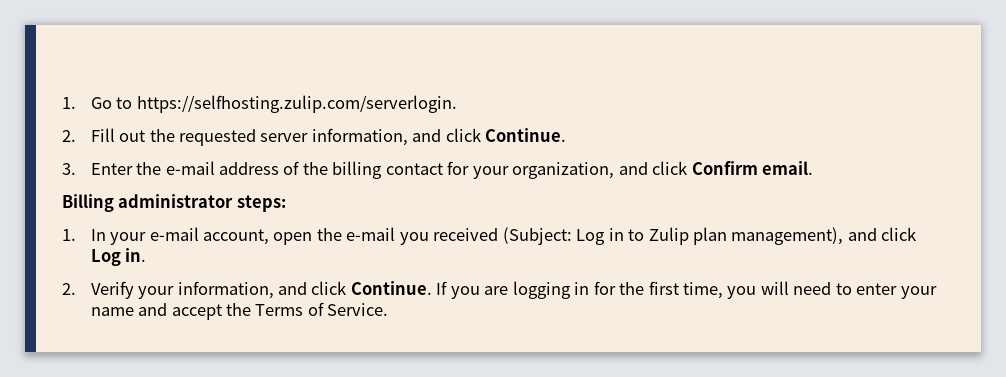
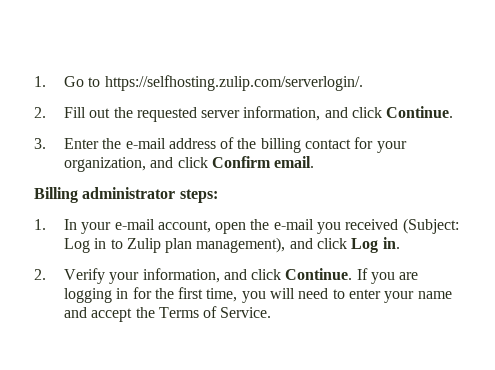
[136,95,457,113] https://selfhosting.zulip.com/serverlogin. -> [104,75,363,91] https://selfhosting.zulip.com/serverlogin/.

